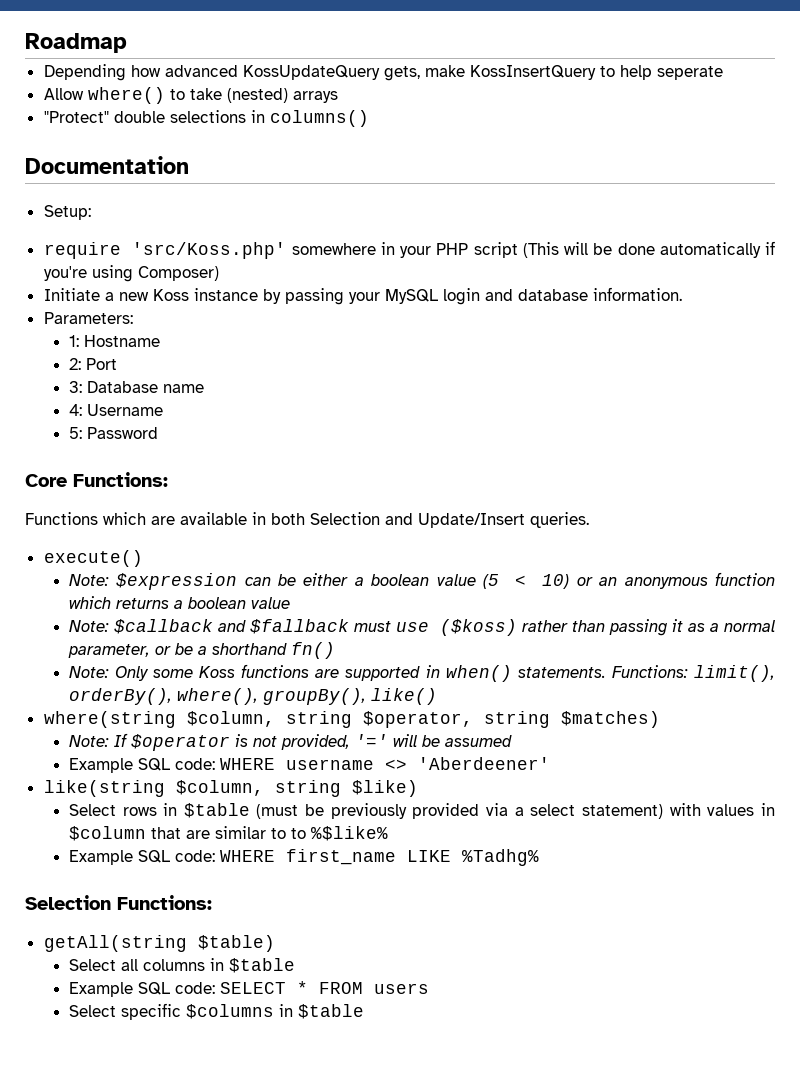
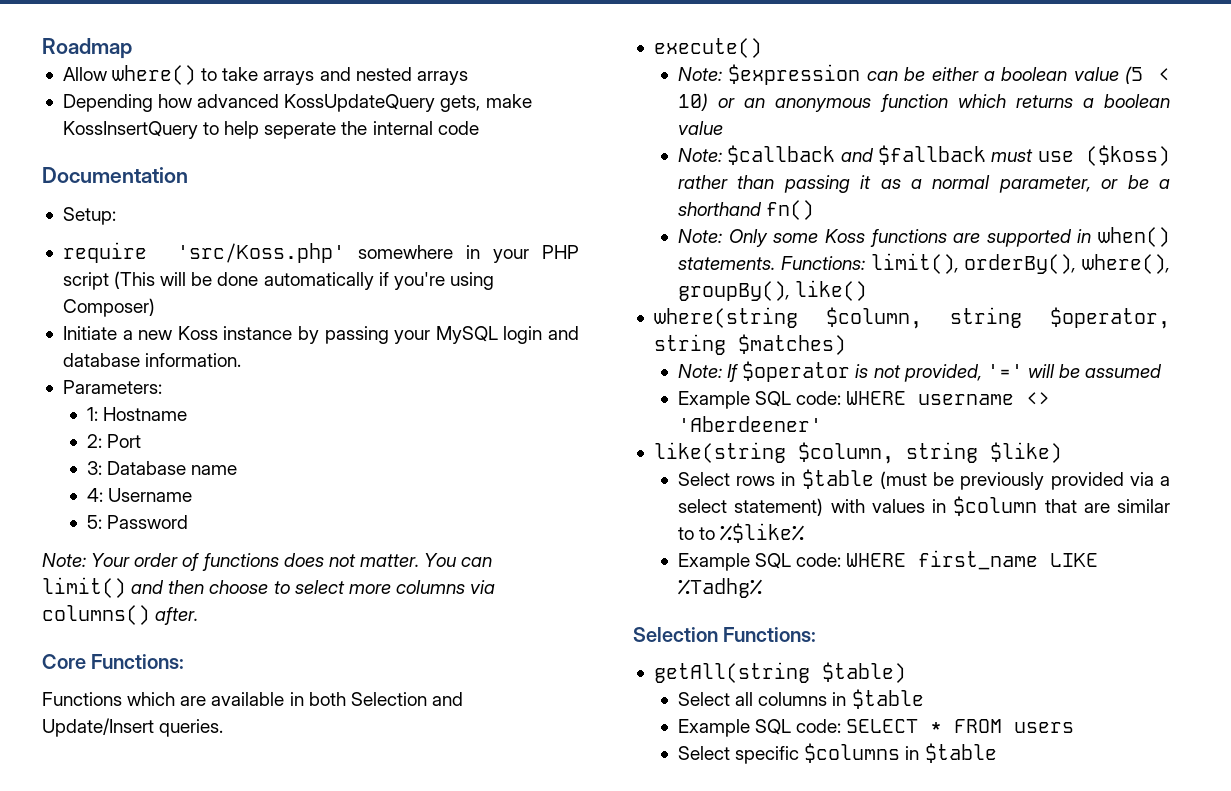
(127, 43) none -> [62,65,468,85] // Allow where() to take arrays and nested arrays
[43,87,338,104] [43,110,369,127] // Allow where() to take (nested) arrays // "Protect" double selections in columns() -> [341,121,479,135] the internal code
(158, 433) none -> [42,553,493,571] [42,577,496,598] [42,605,199,625] // Note: Your order of functions does not matter. You can limit() and then choose to select more columns via columns() after.

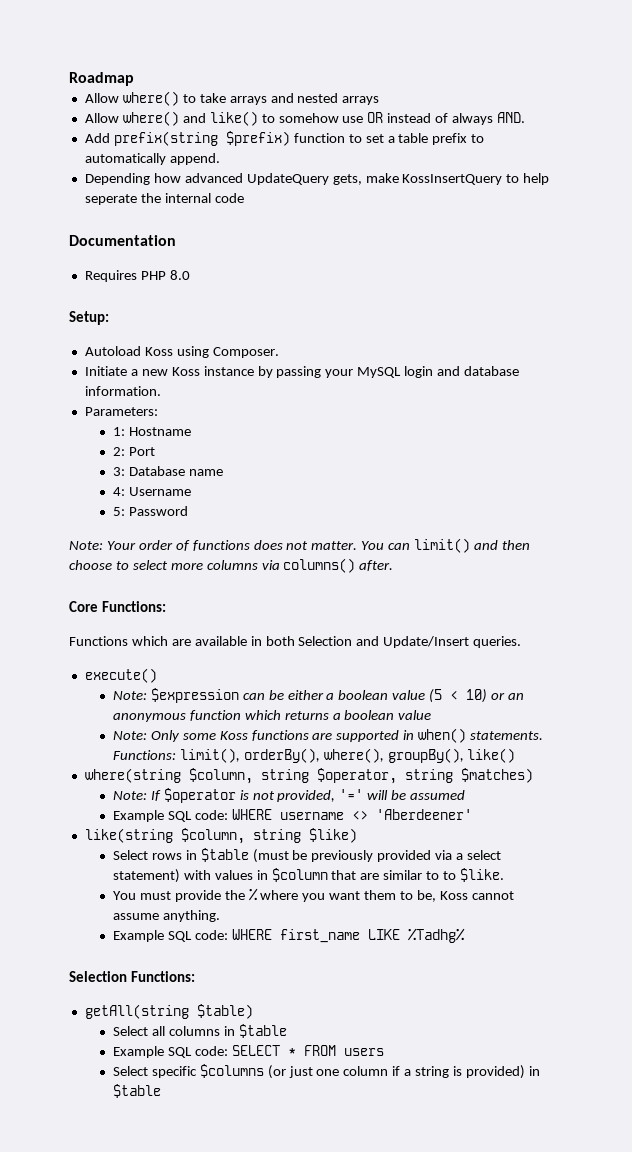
(468, 78) none -> [84,111,526,126] [84,131,485,146] [84,153,220,165] // Allow where() and like() to somehow use OR instead of always AND. // Add prefix(string $prefix) function to set a table prefix to automatically append.
[284,94,436,112] KossUpdateQuery -> [246,173,329,185] UpdateQuery
[62,207,116,225] [62,242,580,263] [62,271,494,290] [62,298,155,317] Setup: // require 'src/Koss.php' somewhere in your PHP script (This will be done automatically if you're using Composer) -> [84,270,190,282] [69,311,109,325] [84,346,279,358] Requires PHP 8.0 // Setup: // Autoload Koss using Composer.
[677,145,1170,166] [677,175,1170,193] [677,200,815,220] // Note: $callback and $fallback must use ($koss) rather than passing it as a normal parameter, or be a shorthand fn() -> (432, 715) none
[720,523,805,543] %$like% -> [460,868,505,882] [112,888,514,902] [112,910,220,922] $like. // You must provide the % where you want them to be, Koss cannot assume anything.
(901, 753) none -> [267,1065,525,1079] (or just one column if a string is provided)

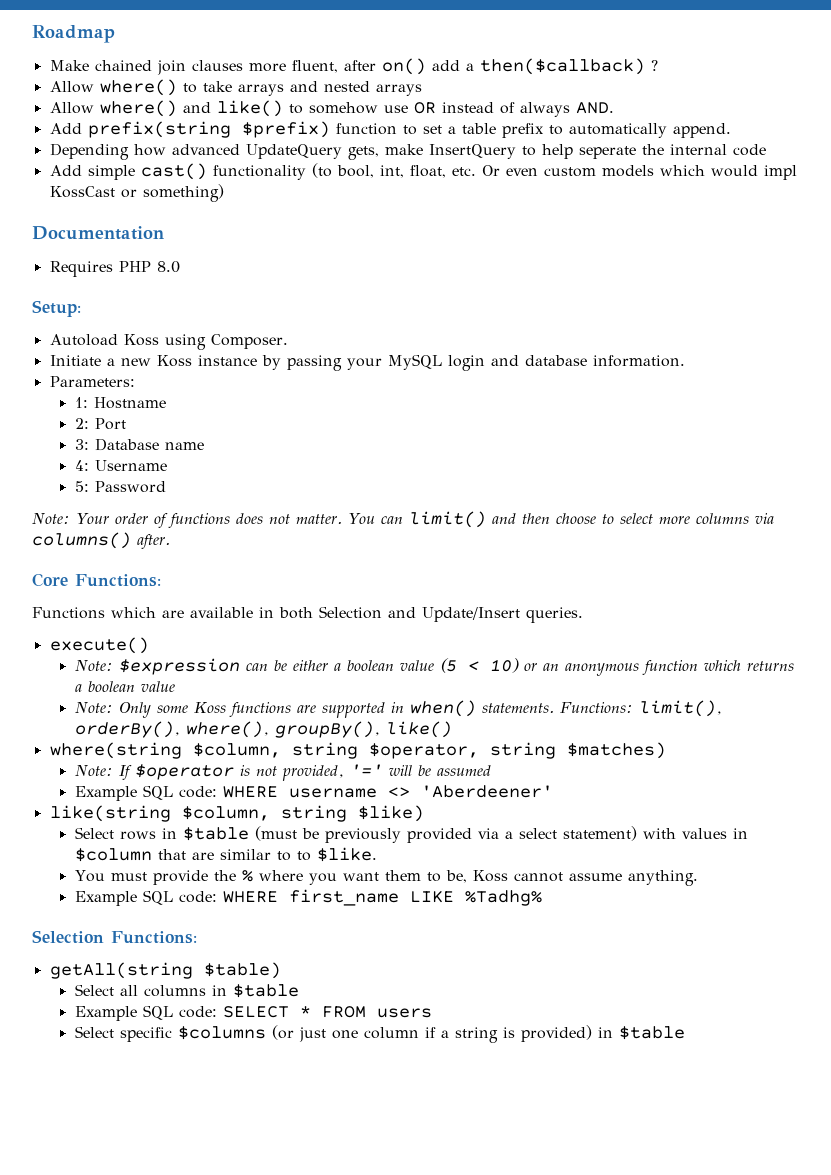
(134, 79) none -> [49,58,658,75] // Make chained join clauses more fluent, after on() add a then($callback) ?
[402,174,503,185] KossInsertQuery -> [428,144,516,159] InsertQuery
(244, 198) none -> [49,163,797,180] [49,184,224,202] // Add simple cast() functionality (to bool, int, float, etc. Or even custom models which would impl KossCast or something)

